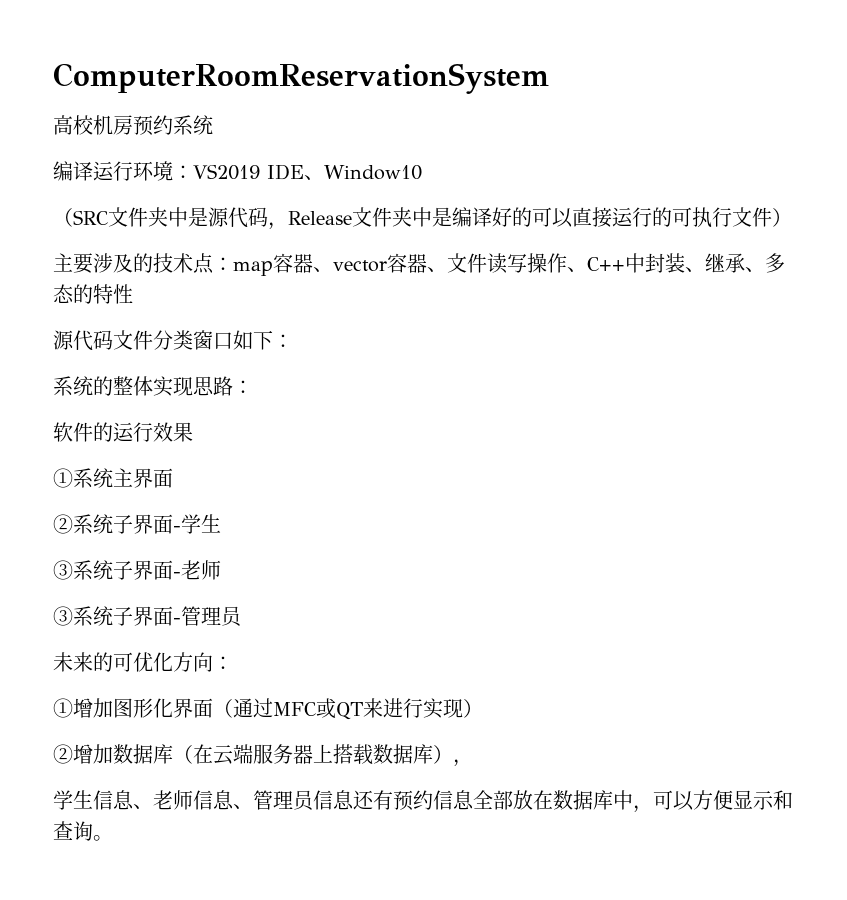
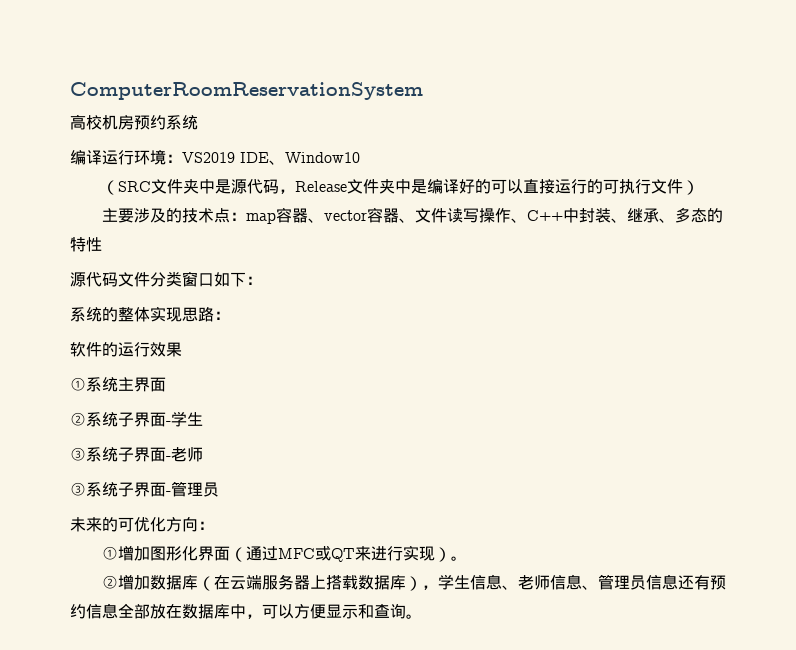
(483, 708) none -> [451,556,468,561] 。
(473, 763) // -> (439, 587) none

